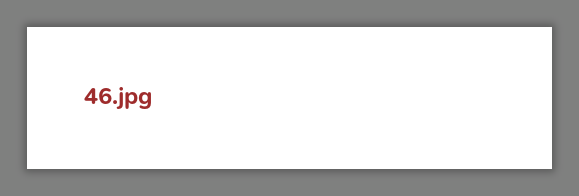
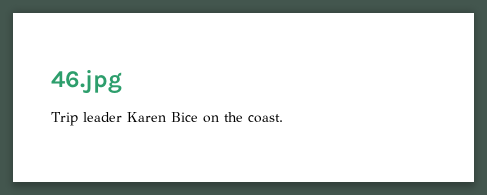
(152, 98) none -> [51,112,283,126] // Trip leader Karen Bice on the coast.

